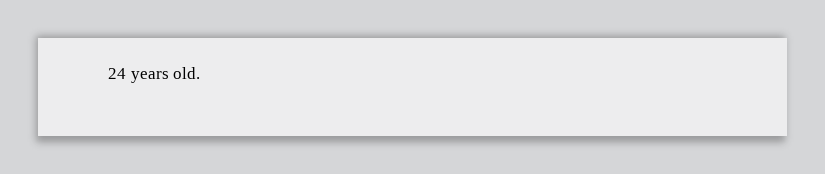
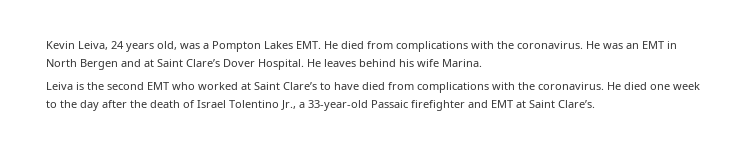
[108,67,201,83] 24 years old. -> [46,41,677,52] [46,59,482,70] [46,82,700,93] [46,100,595,111] Kevin Leiva, 24 years old, was a Pompton Lakes EMT. He died from complications with the coronavirus. He was an EMT in North Bergen and at Saint Clare’s Dover Hospital. He leaves behind his wife Marina. // Leiva is the second EMT who worked at Saint Clare’s to have died from complications with the coronavirus. He died one week to the day after the death of Israel Tolentino Jr., a 33-year-old Passaic firefighter and EMT at Saint Clare’s.

